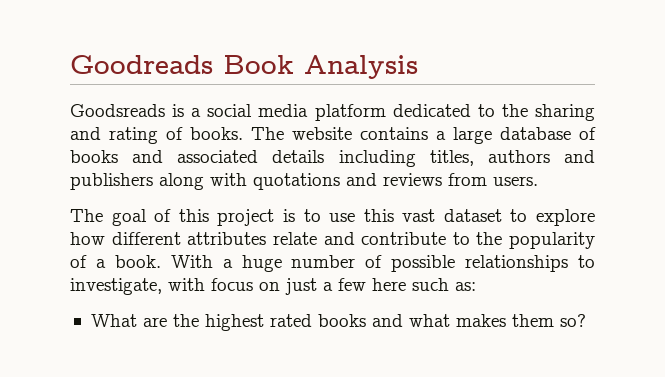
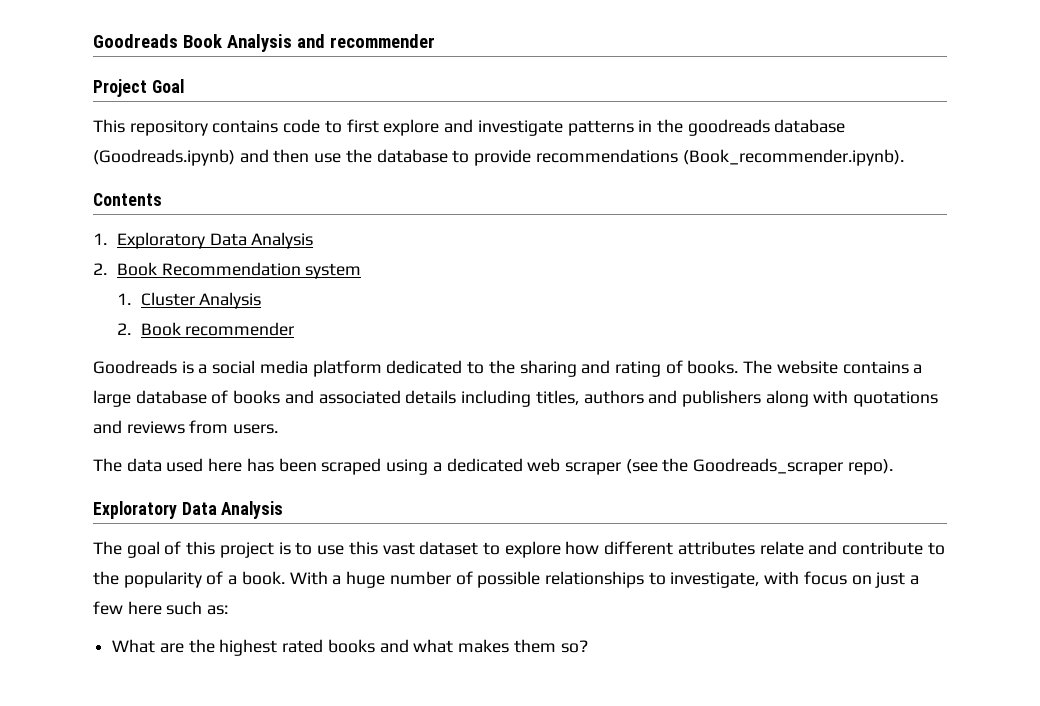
[70,104,165,117] // Goodsreads -> [296,34,435,48] [93,79,184,97] [93,119,846,136] [93,149,904,166] [93,193,162,206] [93,232,314,249] [93,262,362,279] [116,292,262,309] [116,322,295,336] [93,360,177,374] and recommender // Project Goal // This repository contains code to first explore and investigate patterns in the goodreads database (Goodreads.ipynb) and then use the database to provide recommendations (Book_recommender.ipynb). // Contents // 1. Exploratory Data Analysis // 2. Book Recommendation system // 1. Cluster Analysis // 2. Book recommender // Goodreads
(538, 181) none -> [93,458,893,475] [93,501,284,519] // The data used here has been scraped using a dedicated web scraper (see the Goodreads_scraper repo). // Exploratory Data Analysis

